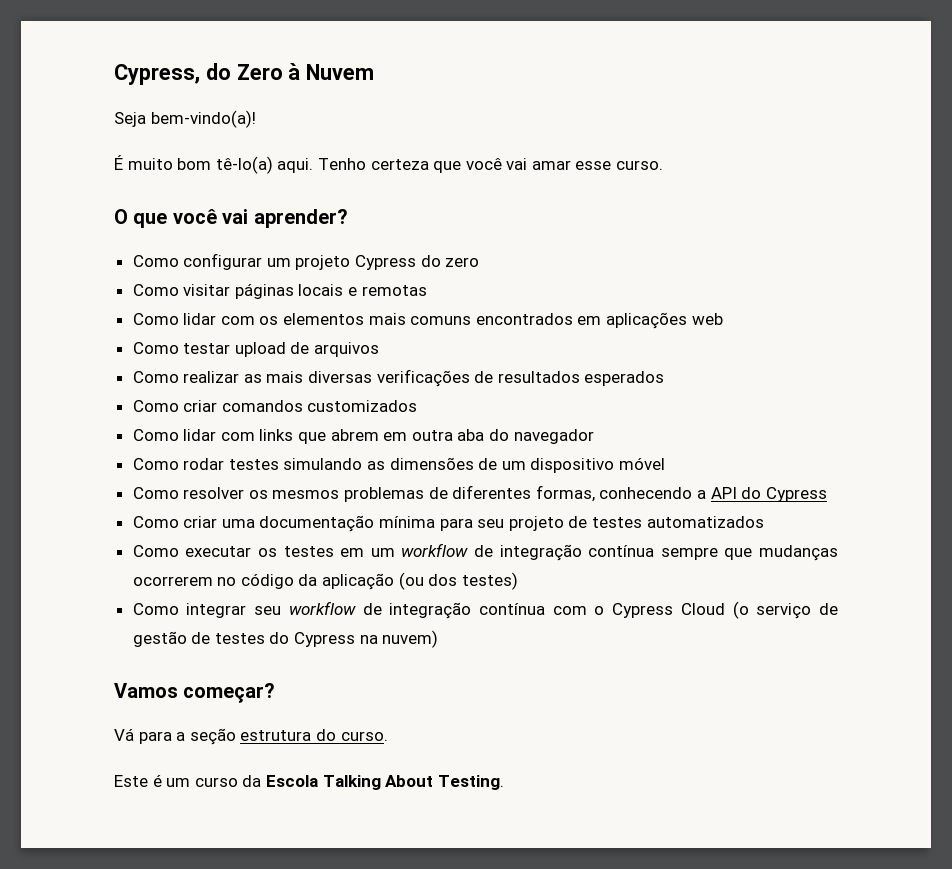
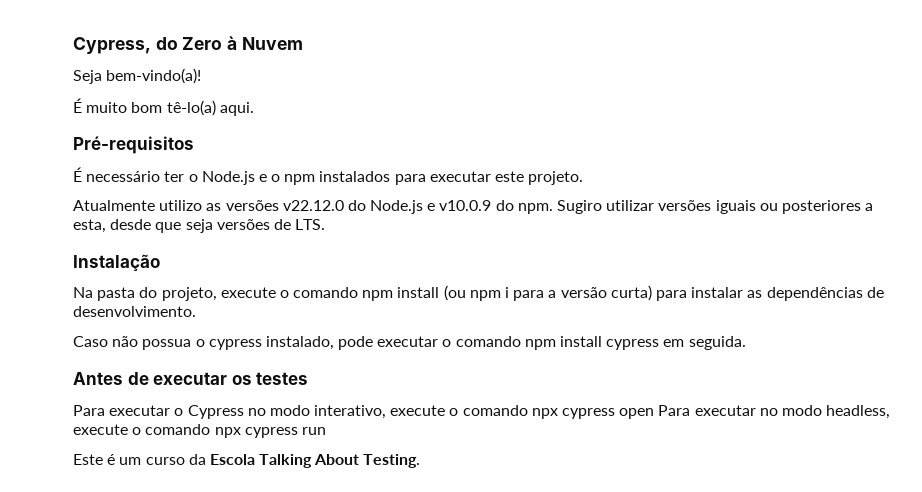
[317,158,664,173] [114,209,348,228] [132,253,480,270] [132,283,427,299] [132,312,723,329] [132,342,380,357] [132,369,665,387] [132,400,418,412] [132,429,594,444] [132,457,666,473] [132,485,827,502] [132,515,764,532] [132,543,838,561] [132,572,518,590] [132,601,838,619] [132,630,439,648] [114,683,276,703] [114,728,388,745] Tenho certeza que você vai amar esse curso. // O que você vai aprender? // Como configurar um projeto Cypress do zero // Como visitar páginas locais e remotas // Como lidar com os elementos mais comuns encontrados em aplicações web // Como testar upload de arquivos // Como realizar as mais diversas verificações de resultados esperados // Como criar comandos customizados // Como lidar com links que abrem em outra aba do navegador // Como rodar testes simulando as dimensões de um dispositivo móvel // Como resolver os mesmos problemas de diferentes formas, conhecendo a API do Cypress // Como criar uma documentação mínima para seu projeto de testes automatizados // Como executar os testes em um workflow de integração contínua sempre que mudanças ocorrerem no código da aplicação (ou dos testes) // Como integrar seu workflow de integração contínua com o Cypress Cloud (o serviço de gestão de testes do Cypress na nuvem) // Vamos começar? // Vá para a seção estrutura do curso. -> [73,136,194,154] [73,167,584,185] [73,200,874,214] [73,219,326,233] [73,254,160,271] [73,285,884,301] [73,306,196,317] [73,336,746,350] [73,372,309,385] [73,405,891,419] [73,424,326,438] // Pré-requisitos // É necessário ter o Node.js e o npm instalados para executar este projeto. // Atualmente utilizo as versões v22.12.0 do Node.js e v10.0.9 do npm. Sugiro utilizar versões iguais ou posteriores a esta, desde que seja versões de LTS. // Instalação // Na pasta do projeto, execute o comando npm install (ou npm i para a versão curta) para instalar as dependências de desenvolvimento. // Caso não possua o cypress instalado, pode executar o comando npm install cypress em seguida. // Antes de executar os testes // Para executar o Cypress no modo interativo, execute o comando npx cypress open Para executar no modo headless, execute o comando npx cypress run

